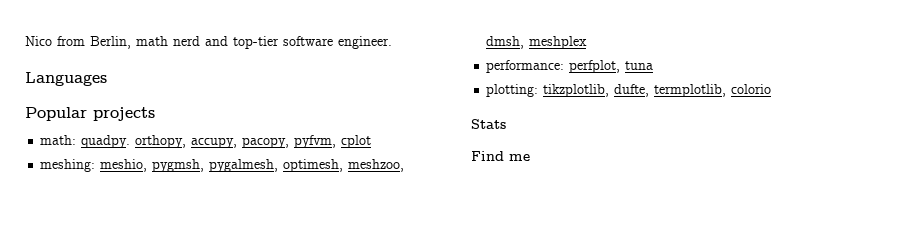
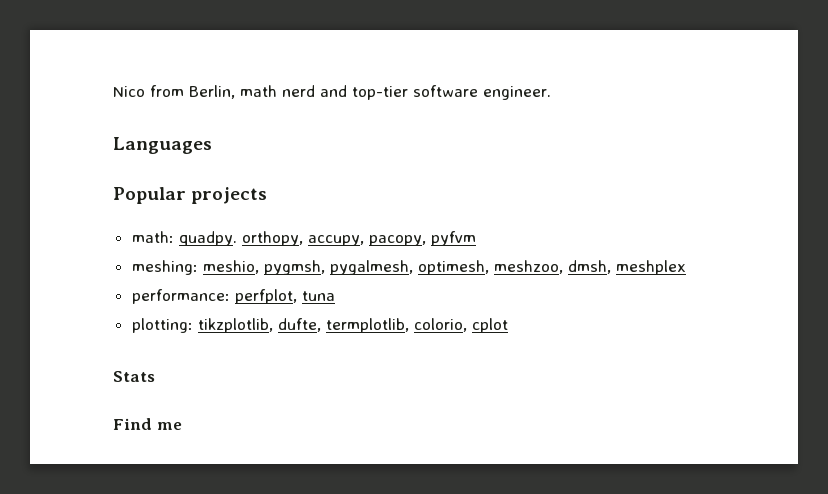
[294,135,372,148] pyfvm, cplot -> [430,231,476,246] pyfvm
[731,84,772,94] colorio -> [413,318,508,333] colorio, cplot

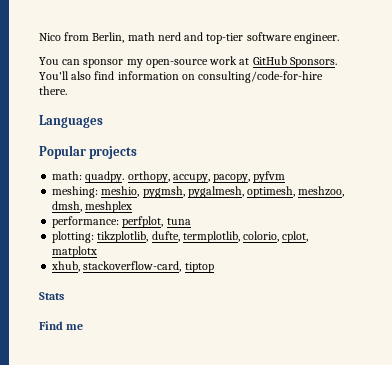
(551, 93) none -> [39,56,337,68] [39,71,324,83] [39,86,67,95] // You can sponsor my open-source work at GitHub Sponsors. You'll also find information on consulting/code-for-hire there.
[471,318,508,333] cplot -> [282,231,309,243] [52,246,98,258] [51,261,214,273] cplot, matplotx // xhub, stackoverflow-card, tiptop

